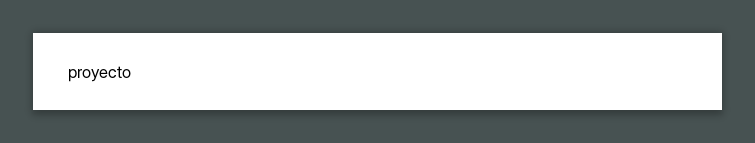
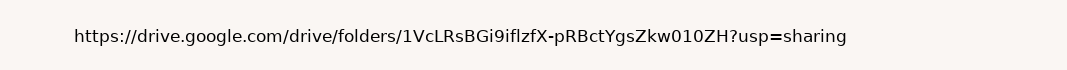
[68,66,131,82] proyecto -> [74,29,847,46] https://drive.google.com/drive/folders/1VcLRsBGi9iflzfX-pRBctYgsZkw010ZH?usp=sharing

